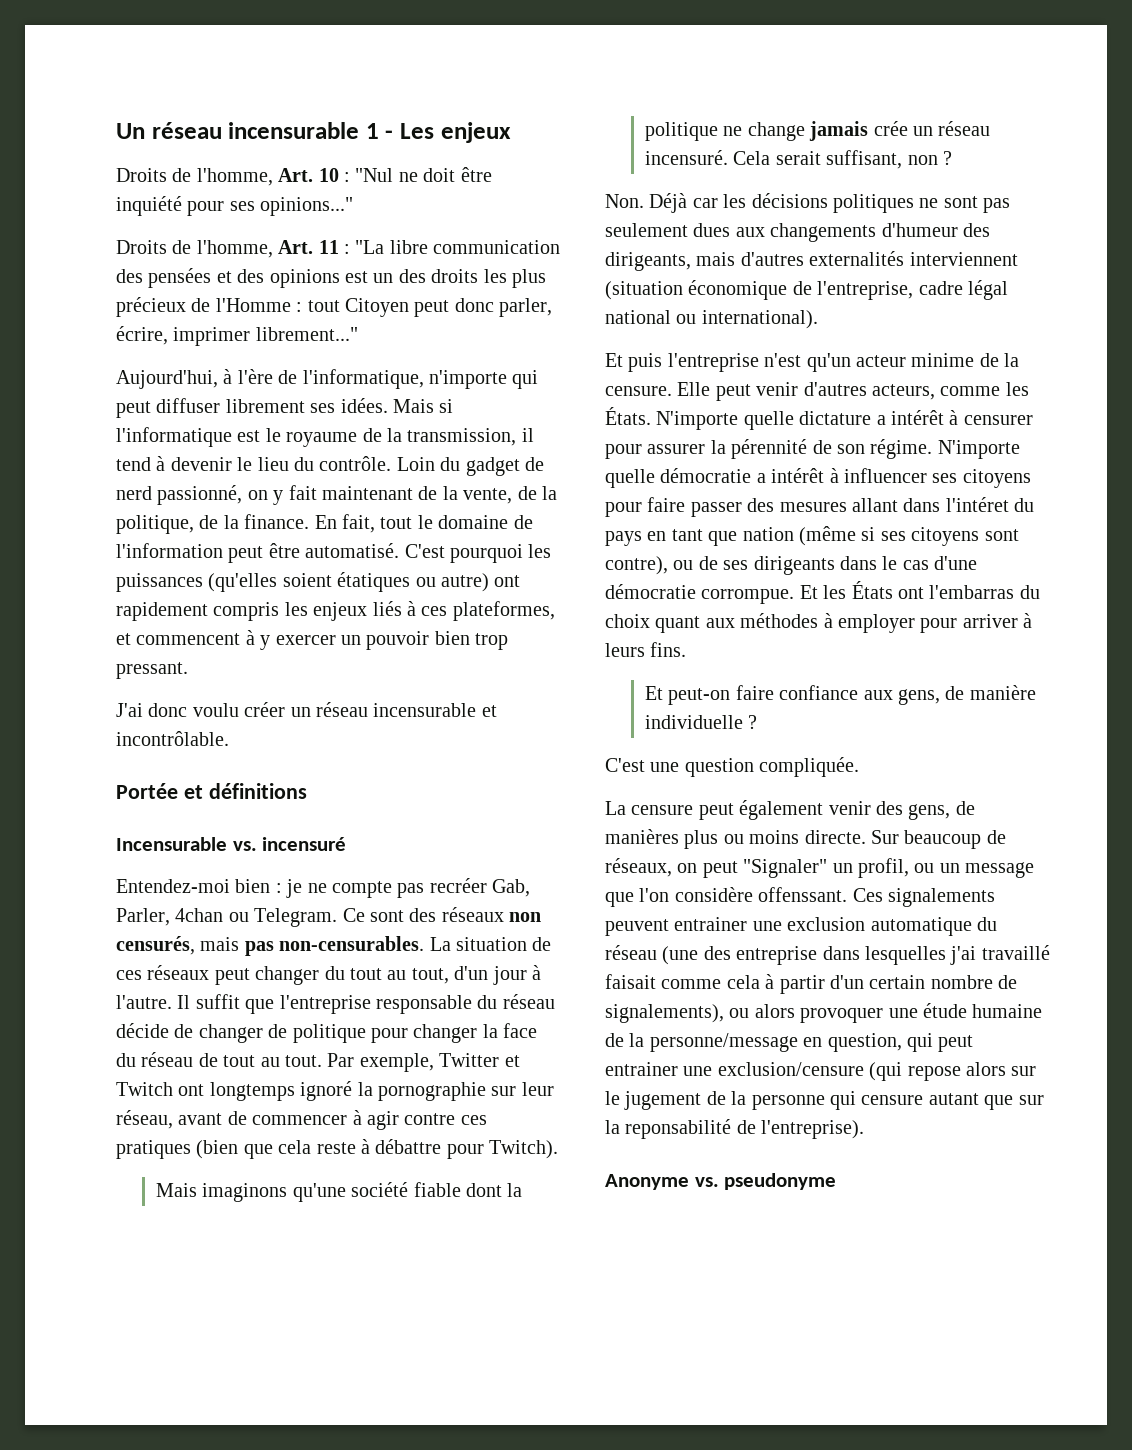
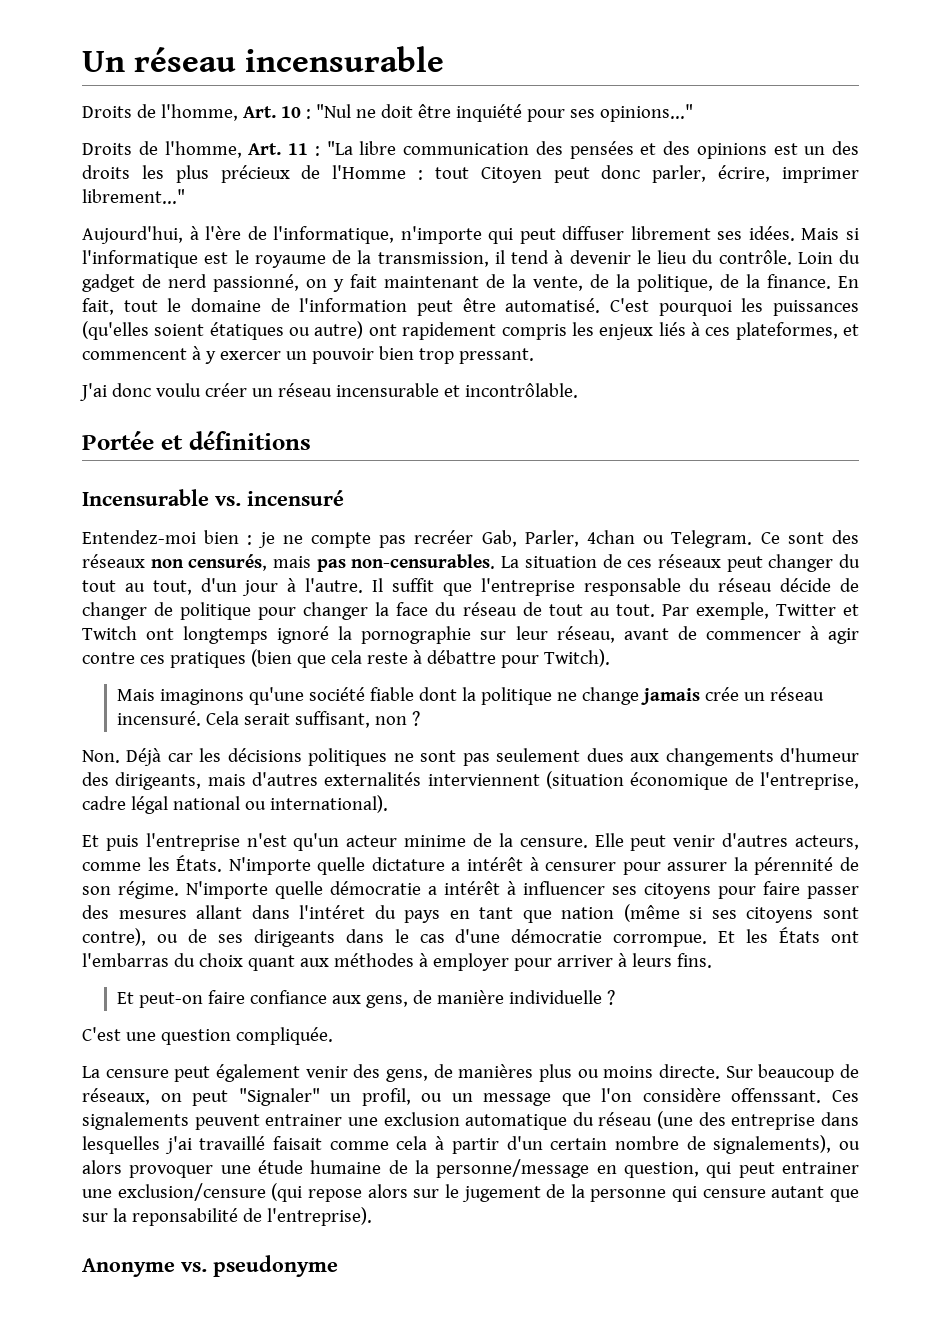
[365,122,511,143] 1 - Les enjeux -> (445, 59) none

